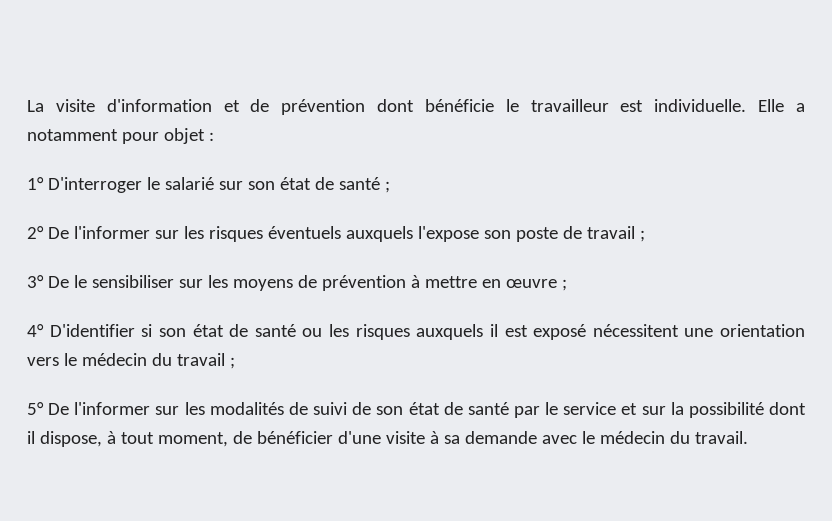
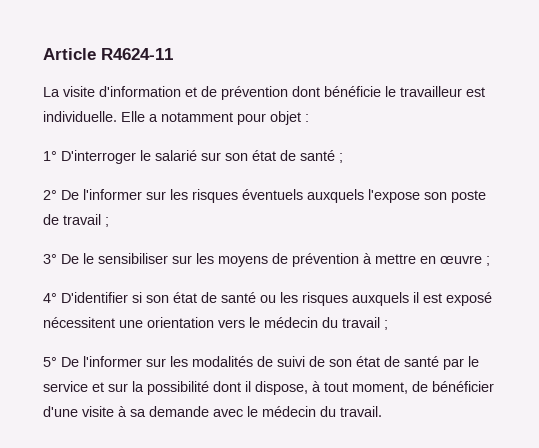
(27, 106) none -> [43,48,173,60] Article R4624-11 //

